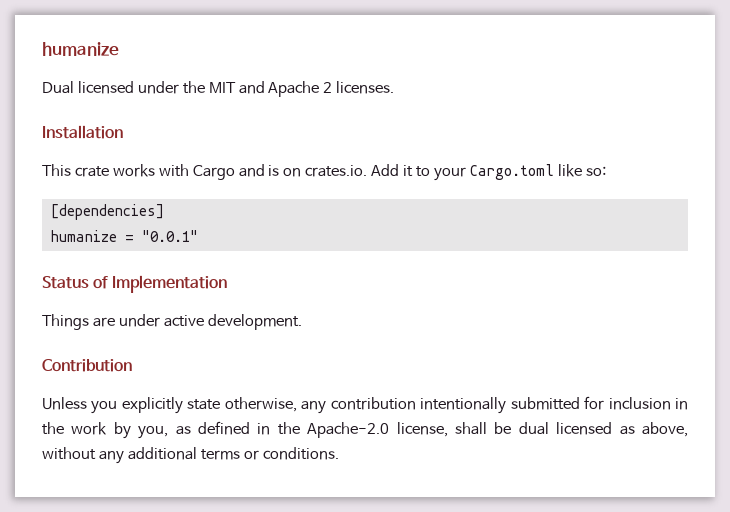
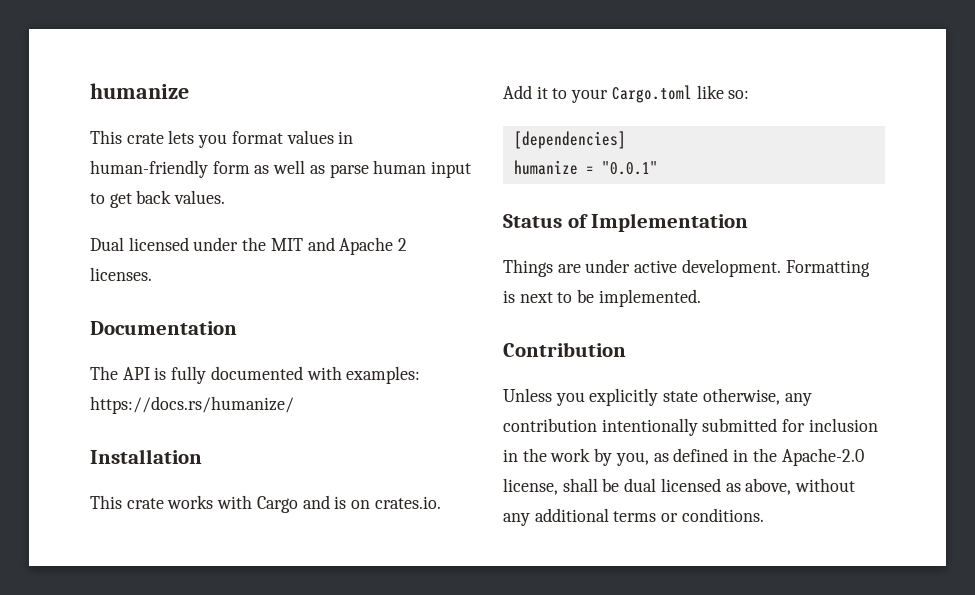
[42,42,119,56] humanize -> [90,83,189,99] [90,130,354,148] [90,160,472,178] [90,190,226,208] humanize // This crate lets you format values in human-friendly form as well as parse human input to get back values.
(395, 87) none -> [90,321,237,335] [90,366,421,384] [90,396,294,414] // Documentation // The API is fully documented with examples: https://docs.rs/humanize/
(302, 322) none -> [785,260,870,277] [503,289,701,307] Formatting is next to be implemented.

